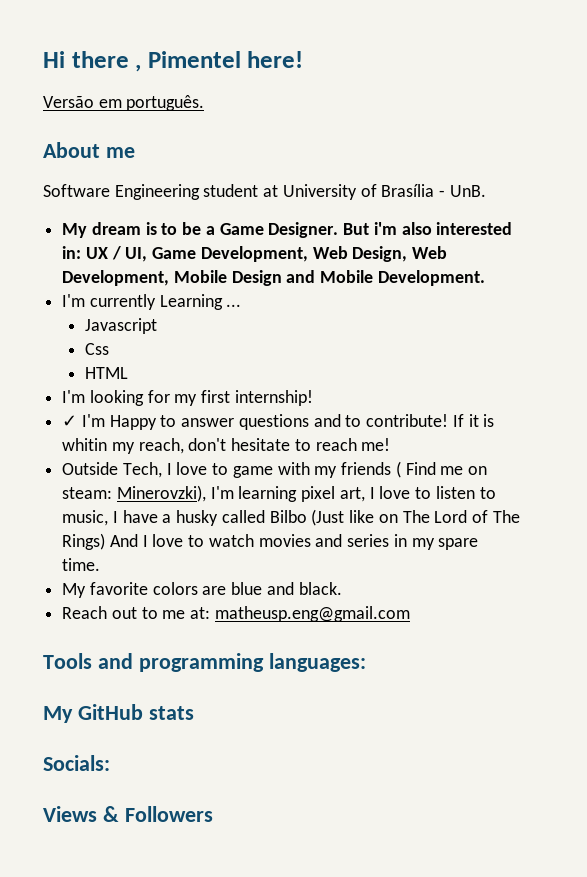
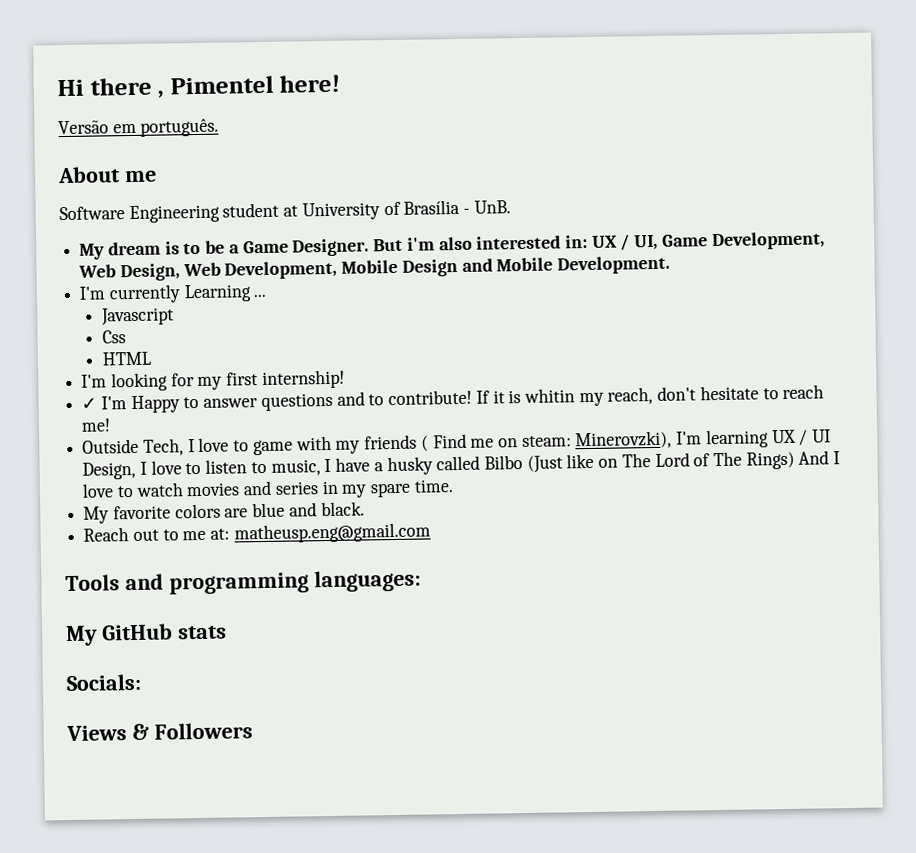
[301,486,365,502] pixel art, -> [771,429,832,446] [82,461,137,480] UX / UI Design,

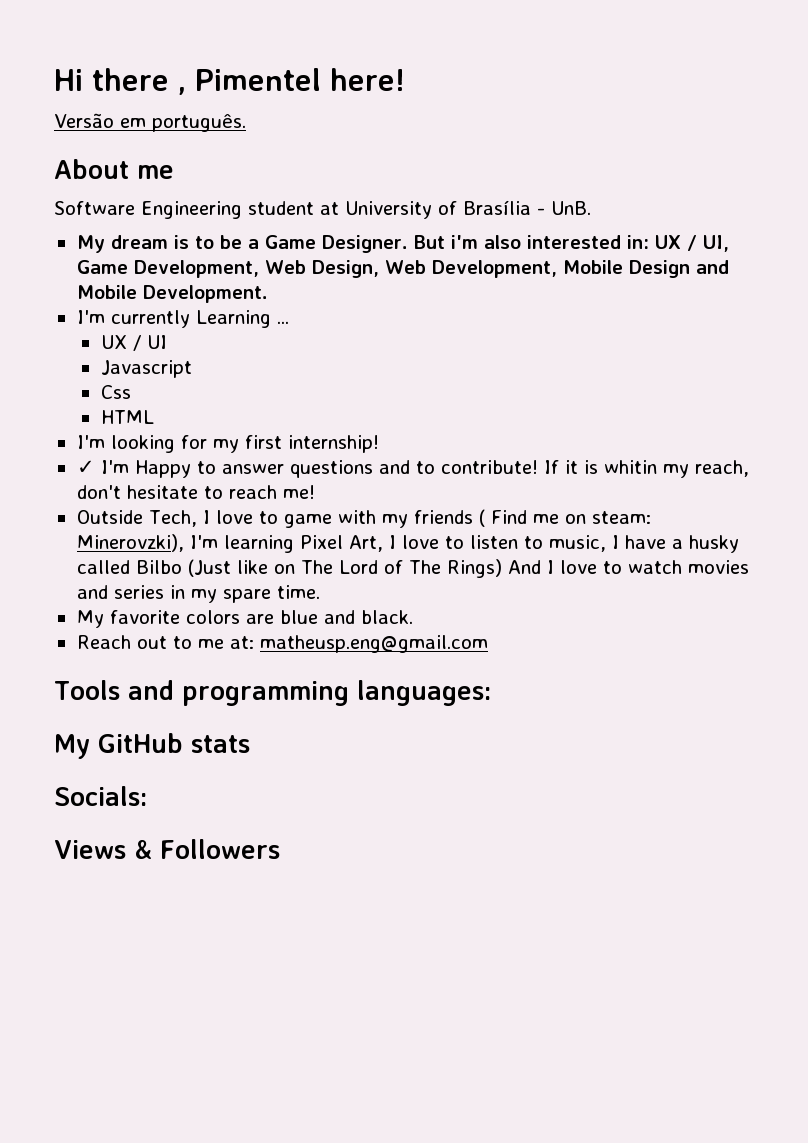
(267, 295) none -> [100,335,167,351] // UX / UI
[771,429,832,446] [82,461,137,480] UX / UI Design, -> [299,535,383,552] Pixel Art,

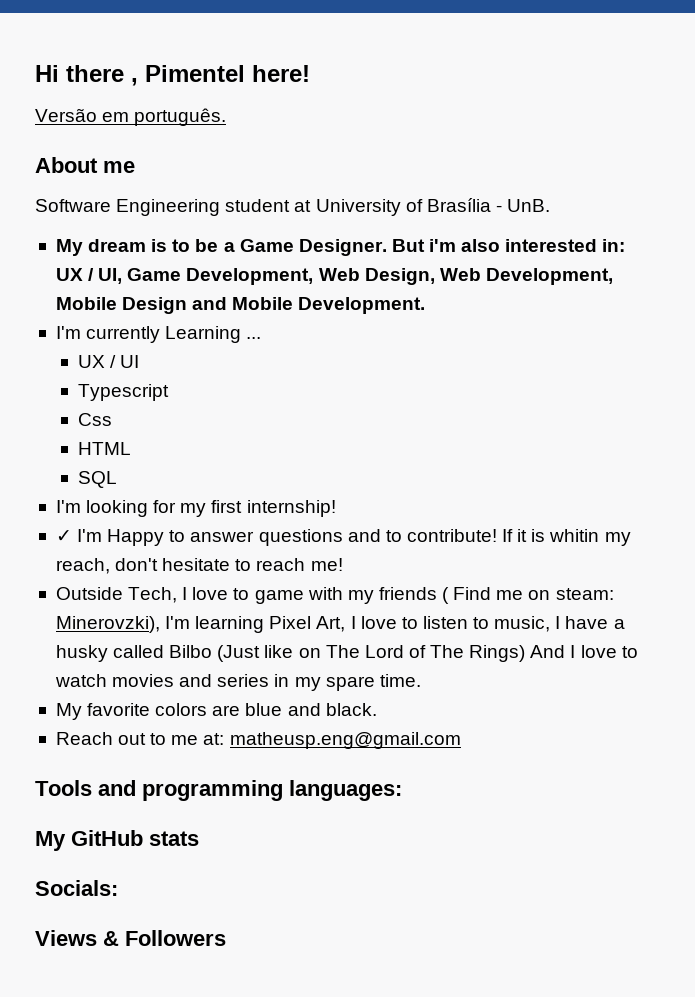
[100,360,192,378] Javascript -> [77,384,169,401] Typescript
(154, 417) none -> [77,471,117,488] // SQL

